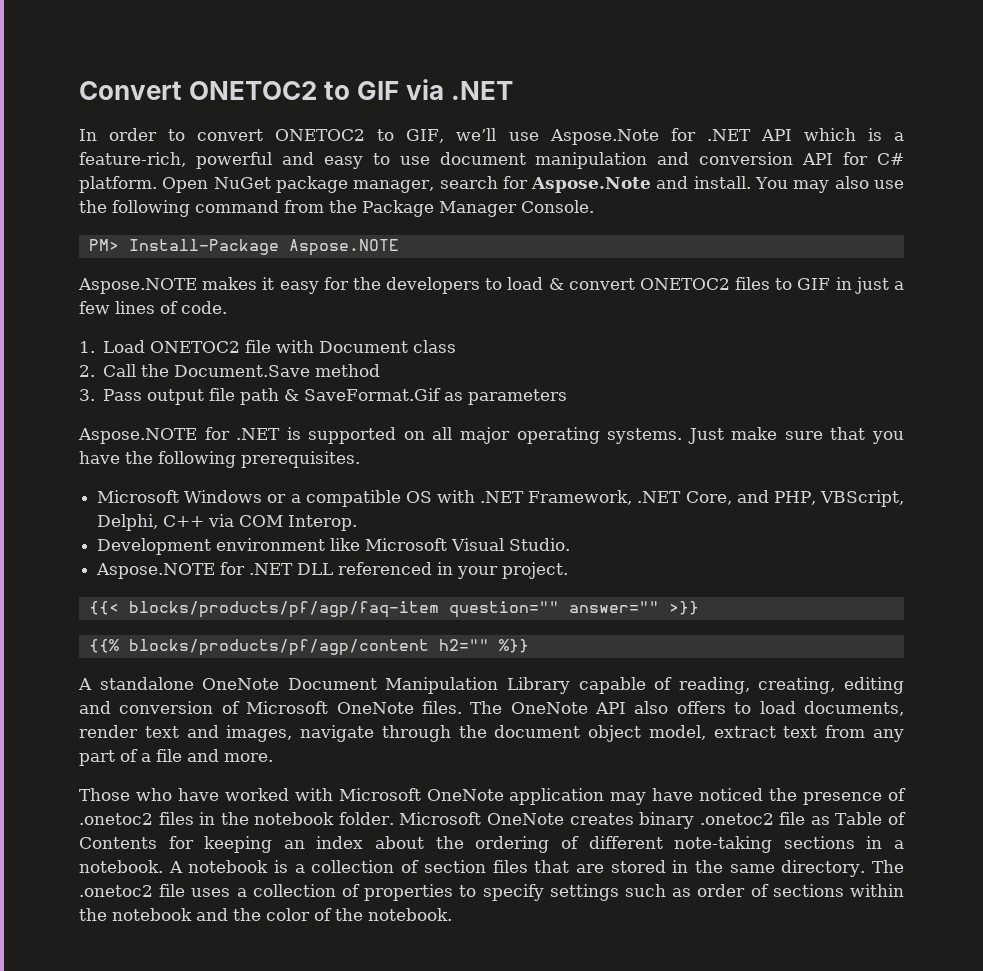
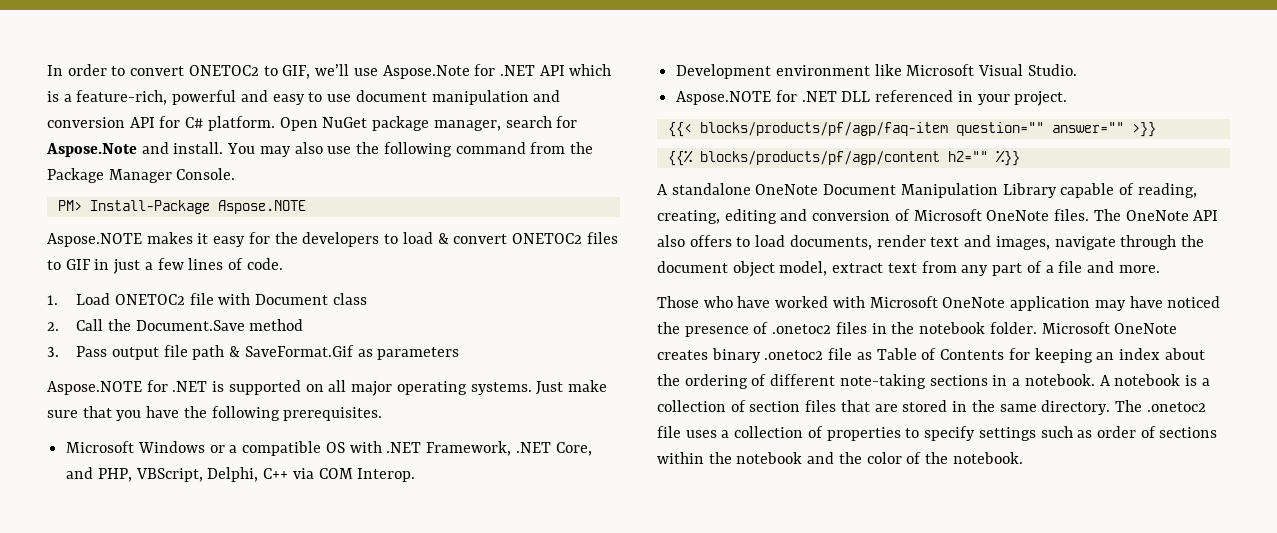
[79,79,514,100] Convert ONETOC2 to GIF via .NET // -> (47, 70) none

